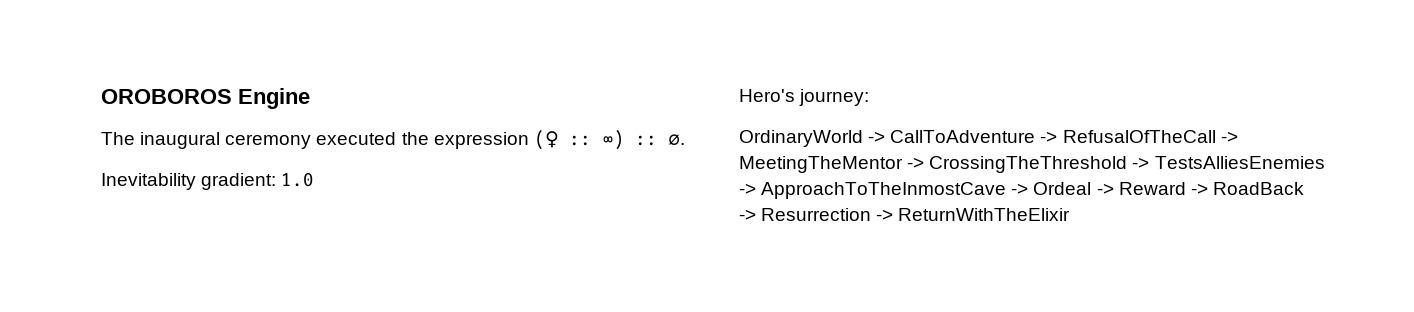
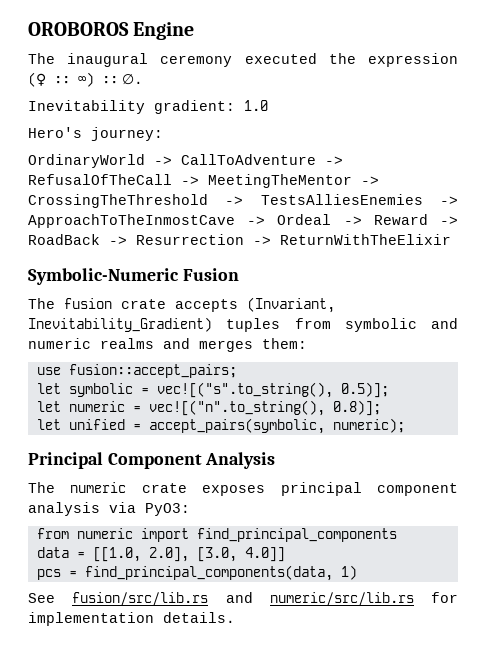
(1071, 214) none -> [28,268,239,285] [28,297,335,313] [28,317,458,332] [28,338,307,352] [36,364,237,378] [36,382,389,398] [36,400,381,416] [36,418,405,434] [28,452,276,469] [28,482,458,496] [28,502,190,516] [36,528,397,542] [36,547,285,562] [36,565,357,581] [28,592,458,606] [28,612,235,626] // Symbolic-Numeric Fusion // The fusion crate accepts (Invariant, Inevitability_Gradient) tuples from symbolic and numeric realms and merges them: // use fusion::accept_pairs; // let symbolic = vec![("s".to_string(), 0.5)]; // let numeric = vec![("n".to_string(), 0.8)]; // let unified = accept_pairs(symbolic, numeric); // Principal Component Analysis // The numeric crate exposes principal component analysis via PyO3: // from numeric import find_principal_components // data = [[1.0, 2.0], [3.0, 4.0]] // pcs = find_principal_components(data, 1) // See fusion/src/lib.rs and numeric/src/lib.rs for implementation details.

